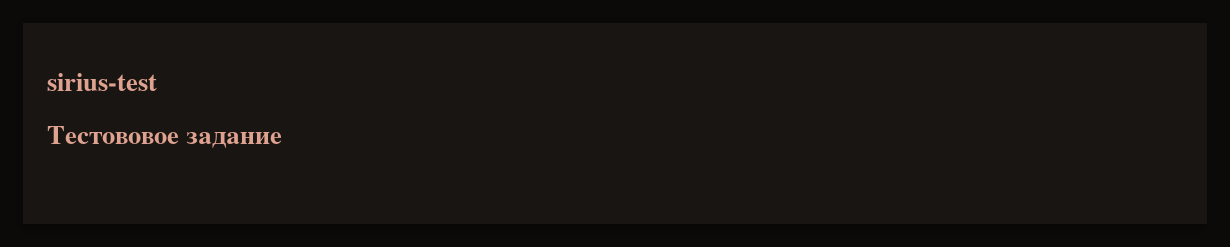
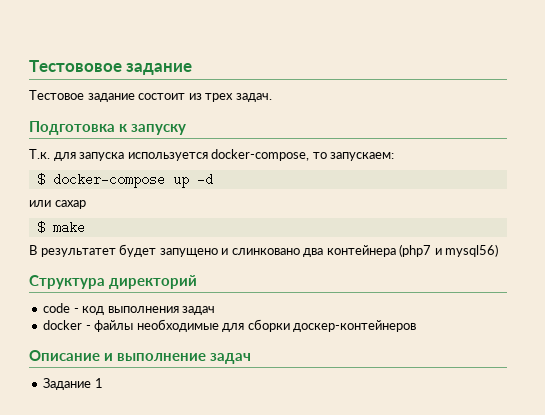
[47,73,157,91] sirius-test // -> (29, 66) none
(283, 140) none -> [29,90,272,102] [29,121,187,135] [29,149,395,161] [36,173,213,188] [29,200,86,209] [36,221,85,234] [29,244,499,257] [29,275,198,289] [43,303,216,315] [43,319,417,332] [29,350,252,364] [43,378,103,390] // Тестовое задание состоит из трех задач. // Подготовка к запуску // Т.к. для запуска используется docker-compose, то запускаем: // $ docker-compose up -d // или сахар // $ make // В результатет будет запущено и слинковано два контейнера (php7 и mysql56) // Структура директорий // code - код выполнения задач // docker - файлы необходимые для сборки доскер-контейнеров // Описание и выполнение задач // Задание 1

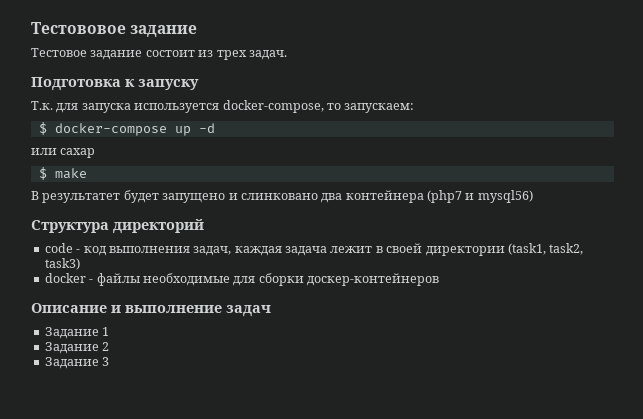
[182,306,216,315] задач -> [193,243,584,256] [44,258,80,270] задач, каждая задача лежит в своей директории (task1, task2, task3)
(103, 383) none -> [44,342,110,354] [44,357,110,369] // Задание 2 // Задание 3

